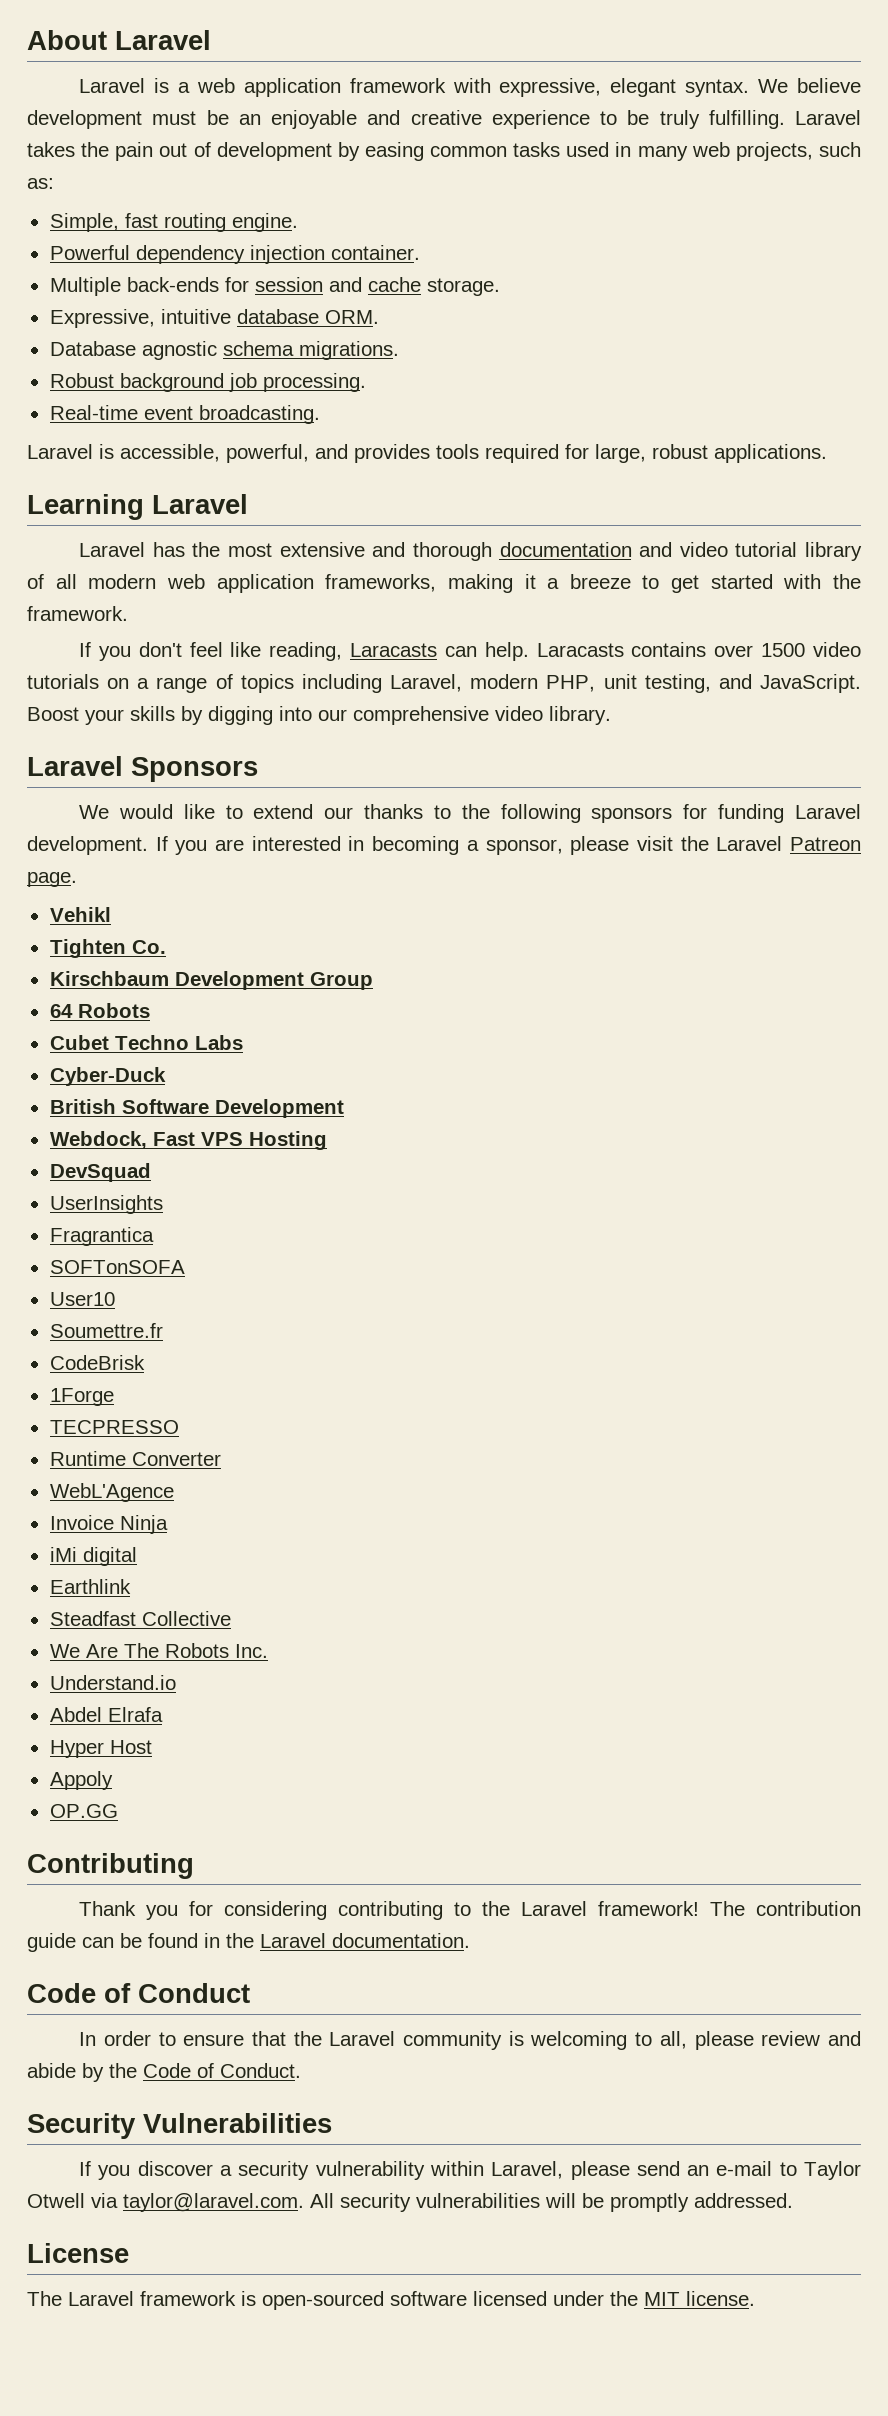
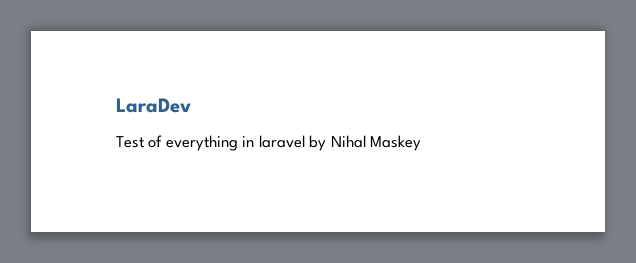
[27,30,211,50] [79,78,861,97] [27,110,861,129] [27,142,861,161] [27,178,54,189] [49,213,298,232] [49,245,420,264] [49,277,500,296] [49,309,379,328] [49,341,399,360] [49,373,366,392] [49,405,320,424] [27,444,827,463] [27,494,248,520] [79,542,862,561] [27,574,861,593] [27,606,128,621] [79,642,861,661] [27,674,862,693] [27,706,611,725] [27,756,258,782] [79,804,861,823] [27,836,862,855] [27,872,77,887] [49,907,111,922] [49,939,166,958] [49,971,373,990] [49,1003,150,1018] [49,1035,243,1050] [49,1067,166,1086] [49,1099,344,1118] [49,1131,327,1150] [49,1163,151,1182] [49,1195,163,1214] [49,1227,154,1246] [49,1260,185,1274] [49,1292,115,1306] [49,1323,163,1338] [49,1355,145,1370] [49,1388,114,1406] [49,1420,179,1434] [49,1451,221,1466] [49,1483,174,1502] [49,1515,168,1534] [49,1547,137,1566] [49,1579,131,1594] [49,1611,231,1626] [49,1643,268,1658] [49,1675,176,1690] [49,1707,163,1722] [49,1740,152,1758] [49,1771,113,1790] [49,1804,118,1818] [27,1853,194,1879] [79,1901,861,1920] [27,1933,470,1952] [27,1983,250,2003] [79,2031,862,2050] [27,2063,301,2082] [27,2113,332,2139] [79,2161,861,2180] [27,2193,793,2212] [27,2243,129,2263] [27,2291,755,2310] About Laravel // Laravel is a web application framework with expressive, elegant syntax. We believe development must be an enjoyable and creative experience to be truly fulfilling. Laravel takes the pain out of development by easing common tasks used in many web projects, such as: // Simple, fast routing engine. // Powerful dependency injection container. // Multiple back-ends for session and cache storage. // Expressive, intuitive database ORM. // Database agnostic schema migrations. // Robust background job processing. // Real-time event broadcasting. // Laravel is accessible, powerful, and provides tools required for large, robust applications. // Learning Laravel // Laravel has the most extensive and thorough documentation and video tutorial library of all modern web application frameworks, making it a breeze to get started with the framework. // If you don't feel like reading, Laracasts can help. Laracasts contains over 1500 video tutorials on a range of topics including Laravel, modern PHP, unit testing, and JavaScript. Boost your skills by digging into our comprehensive video library. // Laravel Sponsors // We would like to extend our thanks to the following sponsors for funding Laravel development. If you are interested in becoming a sponsor, please visit the Laravel Patreon page. // Vehikl // Tighten Co. // Kirschbaum Development Group // 64 Robots // Cubet Techno Labs // Cyber-Duck // British Software Development // Webdock, Fast VPS Hosting // DevSquad // UserInsights // Fragrantica // SOFTonSOFA // User10 // Soumettre.fr // CodeBrisk // 1Forge // TECPRESSO // Runtime Converter // WebL'Agence // Invoice Ninja // iMi digital // Earthlink // Steadfast Collective // We Are The Robots Inc. // Understand.io // Abdel Elrafa // Hyper Host // Appoly // OP.GG // Contributing // Thank you for considering contributing to the Laravel framework! The contribution guide can be found in the Laravel documentation. // Code of Conduct // In order to ensure that the Laravel community is welcoming to all, please review and abide by the Code of Conduct. // Security Vulnerabilities // If you discover a security vulnerability within Laravel, please send an e-mail to Taylor Otwell via taylor@laravel.com. All security vulnerabilities will be promptly addressed. // License // The Laravel framework is open-sourced software licensed under the MIT license. -> [116,98,191,113] [116,135,422,151] LaraDev // Test of everything in laravel by Nihal Maskey

